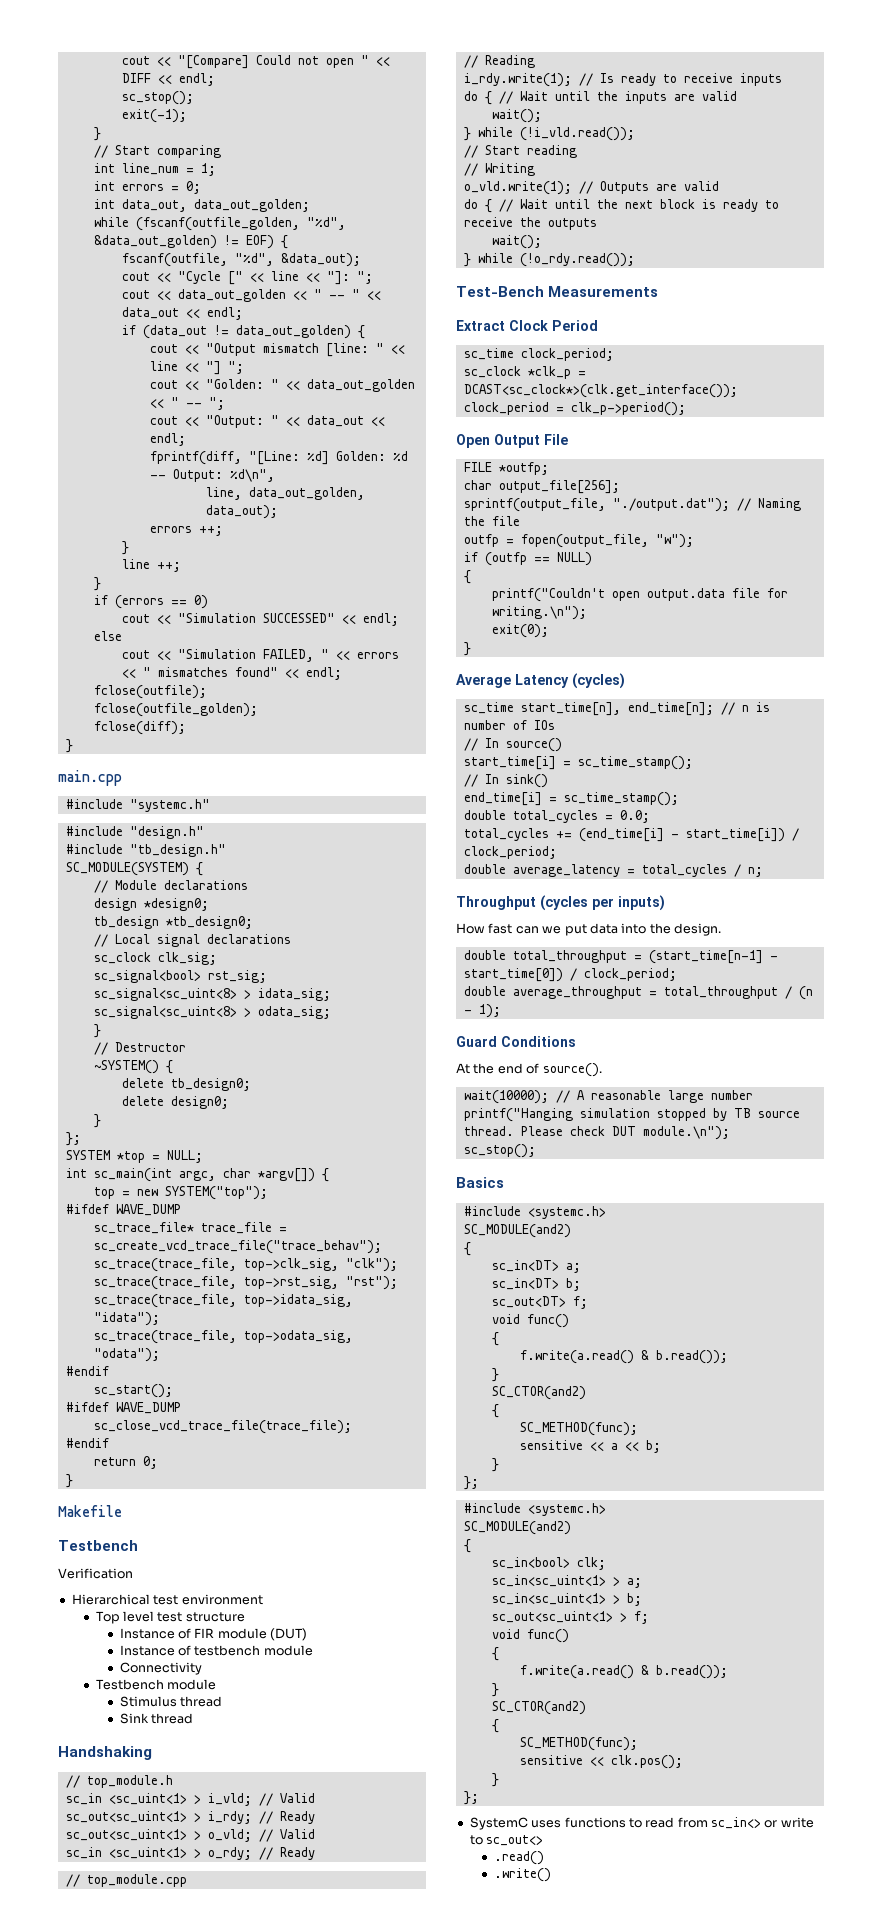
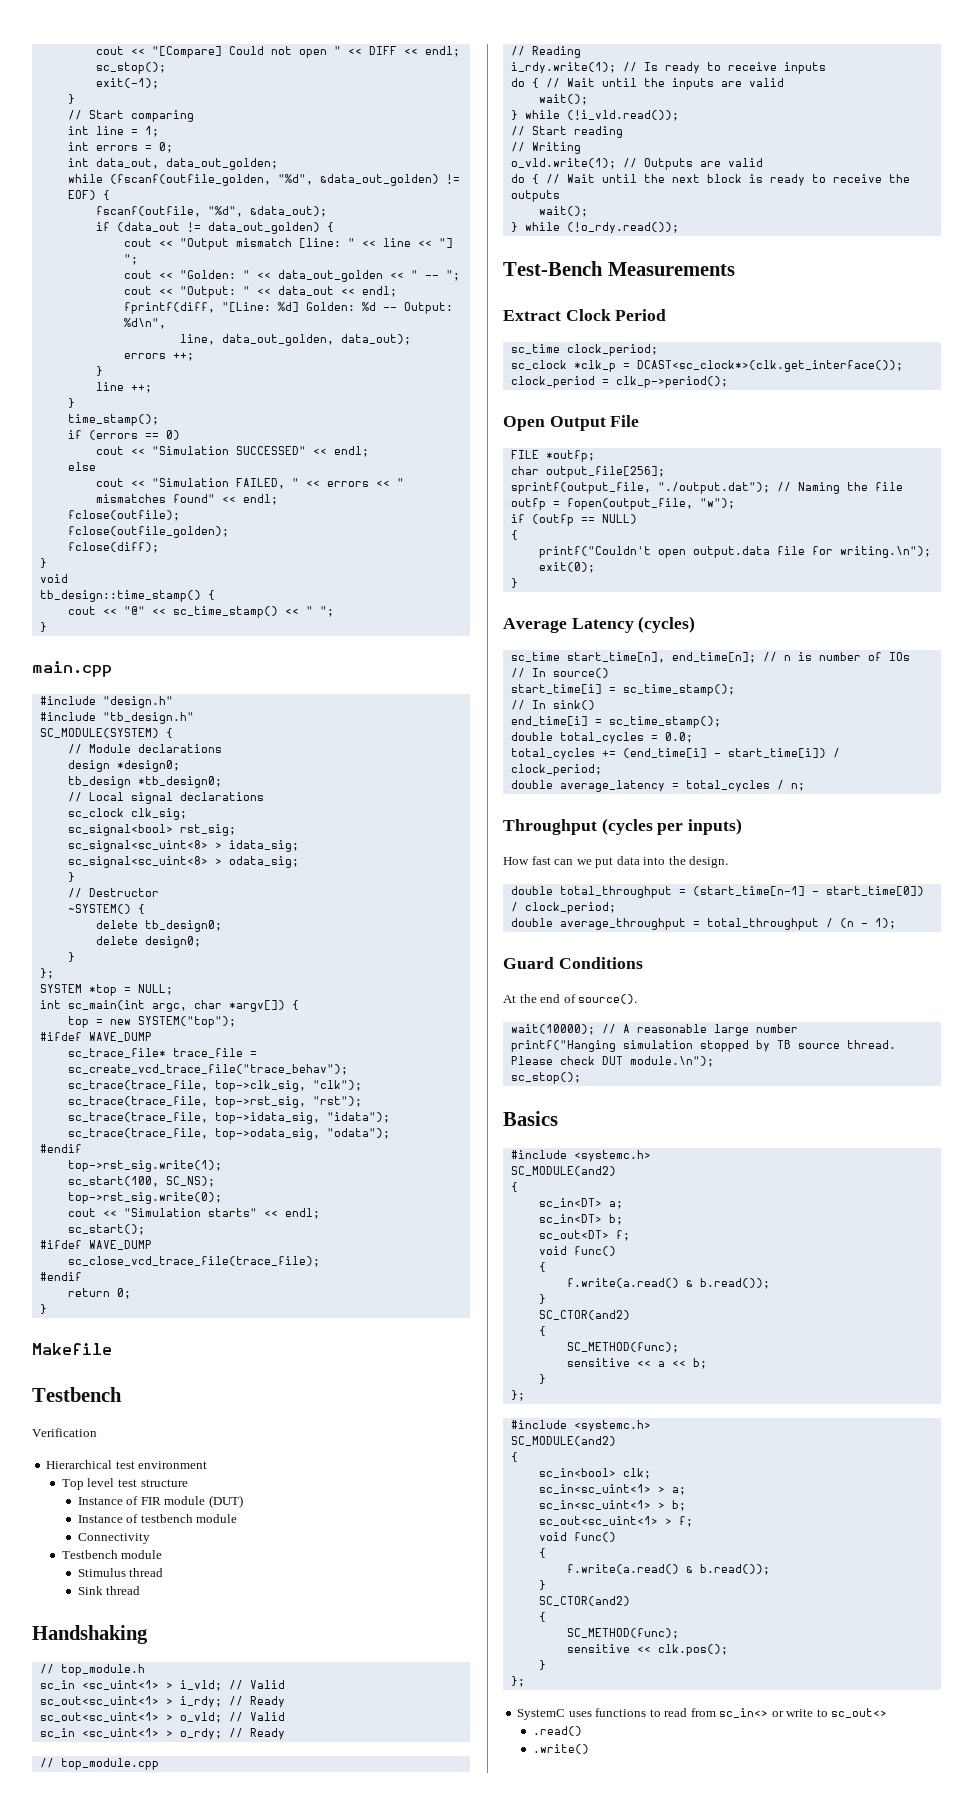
[121,163,179,175] line_num -> [95,126,124,135] line
[121,271,373,285] [121,289,381,302] [121,307,243,320] // cout << "Cycle [" << line << "]: "; // cout << data_out_golden << " -- " << data_out << endl; -> (327, 211) none
(101, 584) none -> [67,414,159,426] // time_stamp();
(73, 746) none -> [39,574,68,583] [39,590,215,602] [67,606,334,618] [39,622,47,632] // void // tb_design::time_stamp() { // cout << "@" << sc_time_stamp() << " "; // }
[65,799,210,812] // #include "systemc.h" -> (112, 669) none
(109, 1371) none -> [67,1160,222,1172] [67,1176,215,1187] [67,1192,222,1204] [67,1208,320,1219] // top->rst_sig.write(1); // sc_start(100, SC_NS); // top->rst_sig.write(0); // cout << "Simulation starts" << endl;

